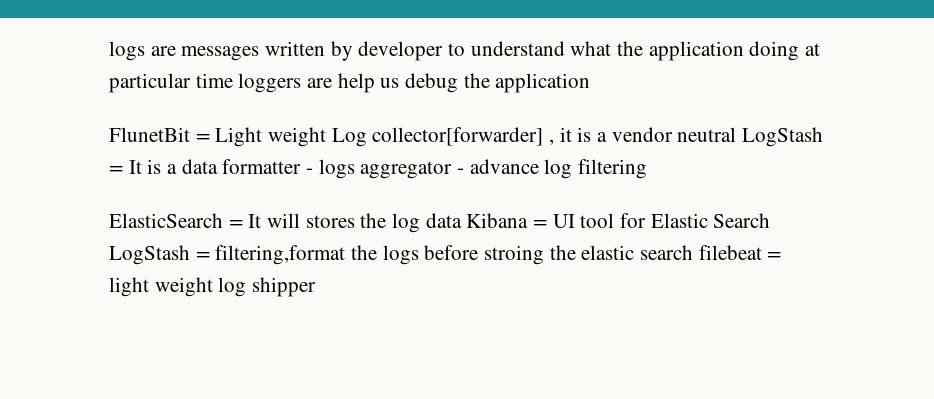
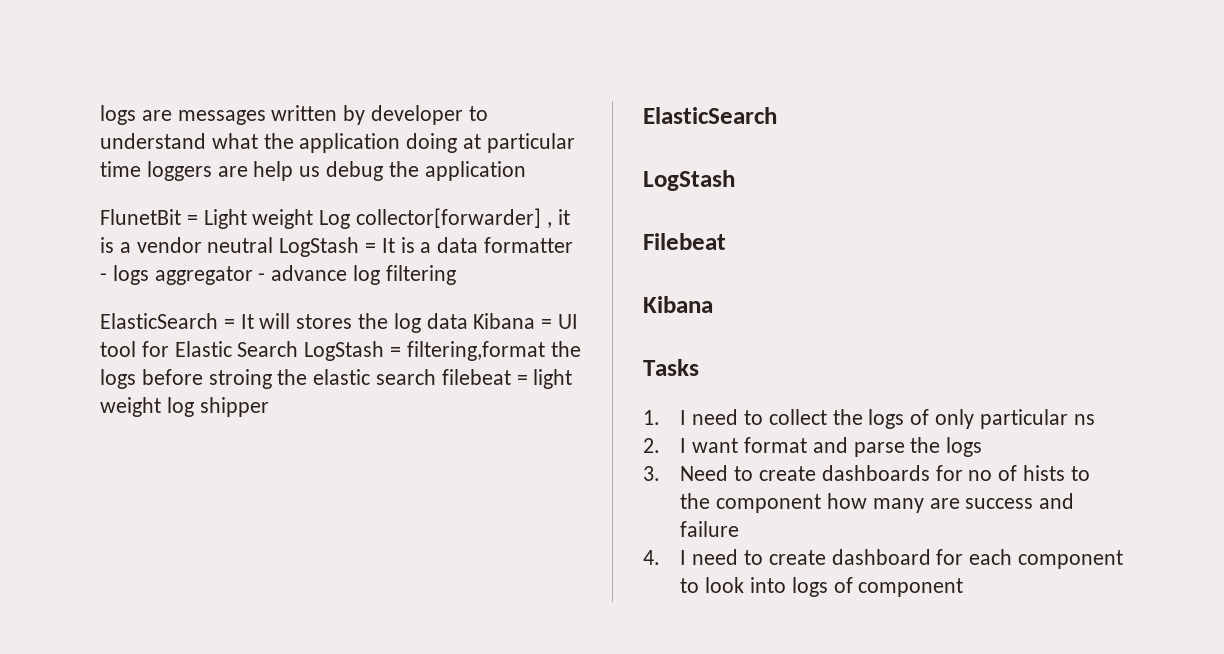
(317, 287) none -> [643,107,777,124] [643,170,735,191] [643,233,726,250] [643,296,713,313] [643,359,699,376] [643,409,1095,429] [643,437,983,457] [643,465,1090,481] [680,493,1075,513] [680,521,740,537] [643,549,1124,569] [680,577,964,597] // ElasticSearch // LogStash // Filebeat // Kibana // Tasks // 1. I need to collect the logs of only particular ns // 2. I want format and parse the logs // 3. Need to create dashboards for no of hists to the component how many are success and failure // 4. I need to create dashboard for each component to look into logs of component

